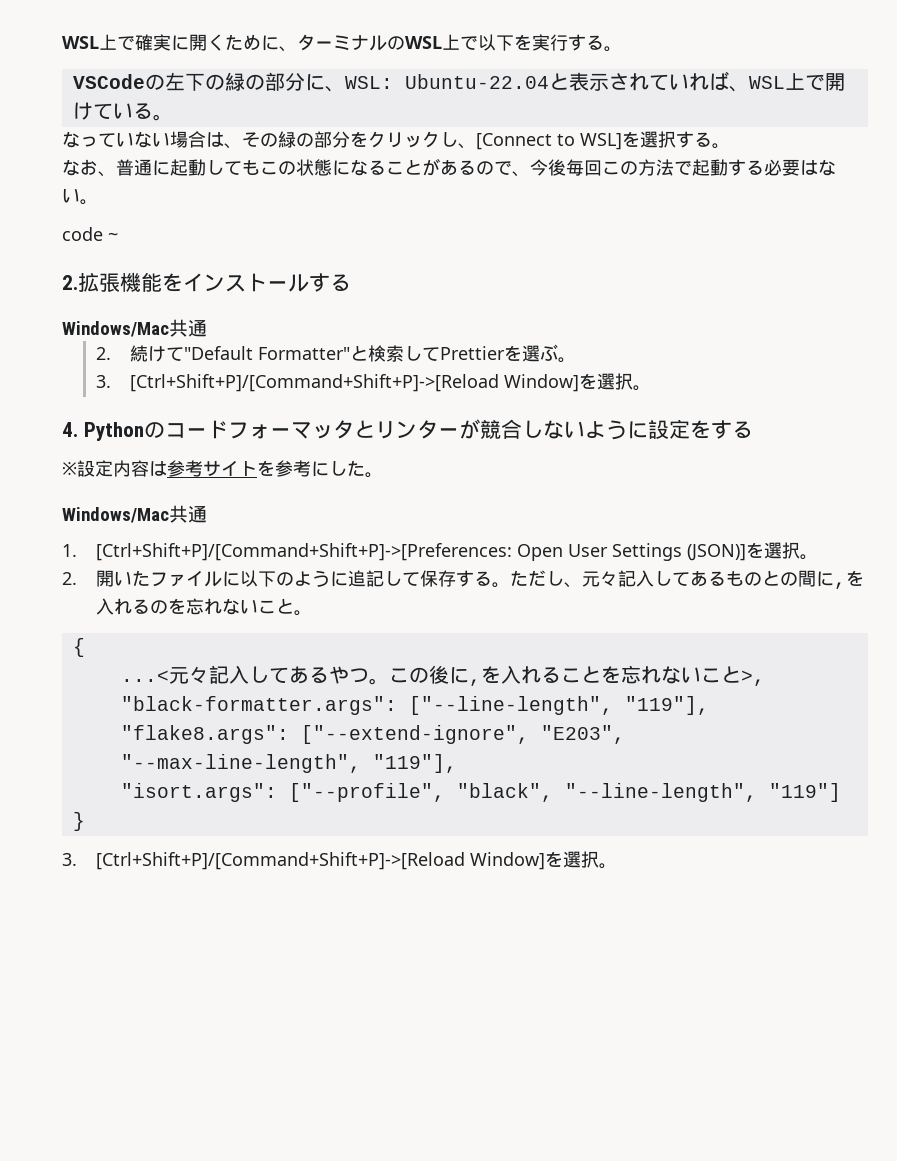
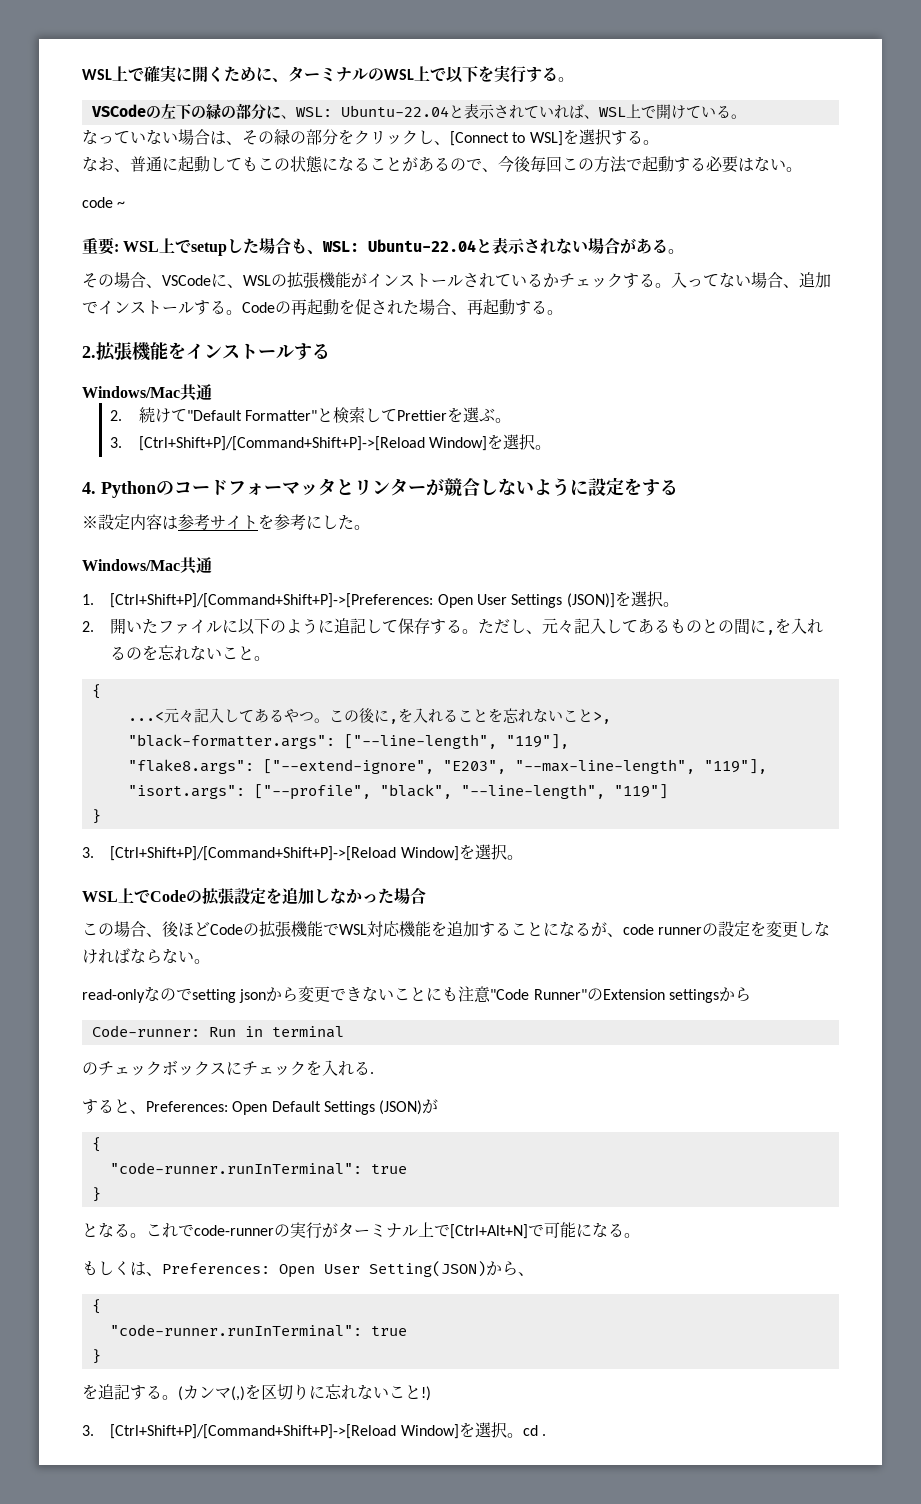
(118, 236) none -> [82,237,685,256] [82,272,831,289] [82,299,563,315] // 重要: WSL上でsetupした場合も、WSL: Ubuntu-22.04と表示されない場合がある。 // その場合、VSCodeに、WSLの拡張機能がインストールされているかチェックする。入ってない場合、追加でインストールする。Codeの再起動を促された場合、再起動する。
(617, 866) none -> [82,887,426,905] [82,921,831,938] [82,948,210,964] [82,986,751,1003] [91,1025,344,1038] [82,1060,374,1076] [82,1099,439,1115] [91,1137,101,1152] [109,1162,407,1175] [91,1187,101,1202] [82,1222,640,1239] [82,1261,534,1278] [91,1299,101,1314] [109,1324,407,1337] [91,1349,101,1364] [82,1384,431,1401] [82,1422,547,1439] // WSL上でCodeの拡張設定を追加しなかった場合 // この場合、後ほどCodeの拡張機能でWSL対応機能を追加することになるが、code runnerの設定を変更しなければならない。 // read-onlyなのでsetting jsonから変更できないことにも注意"Code Runner"のExtension settingsから // Code-runner: Run in terminal // のチェックボックスにチェックを入れる. // すると、Preferences: Open Default Settings (JSON)が // { // "code-runner.runInTerminal": true // } // となる。これでcode-runnerの実行がターミナル上で[Ctrl+Alt+N]で可能になる。 // もしくは、Preferences: Open User Setting(JSON)から、 // { // "code-runner.runInTerminal": true // } // を追記する。(カンマ(,)を区切りに忘れないこと!) // 3. [Ctrl+Shift+P]/[Command+Shift+P]->[Reload Window]を選択。cd .

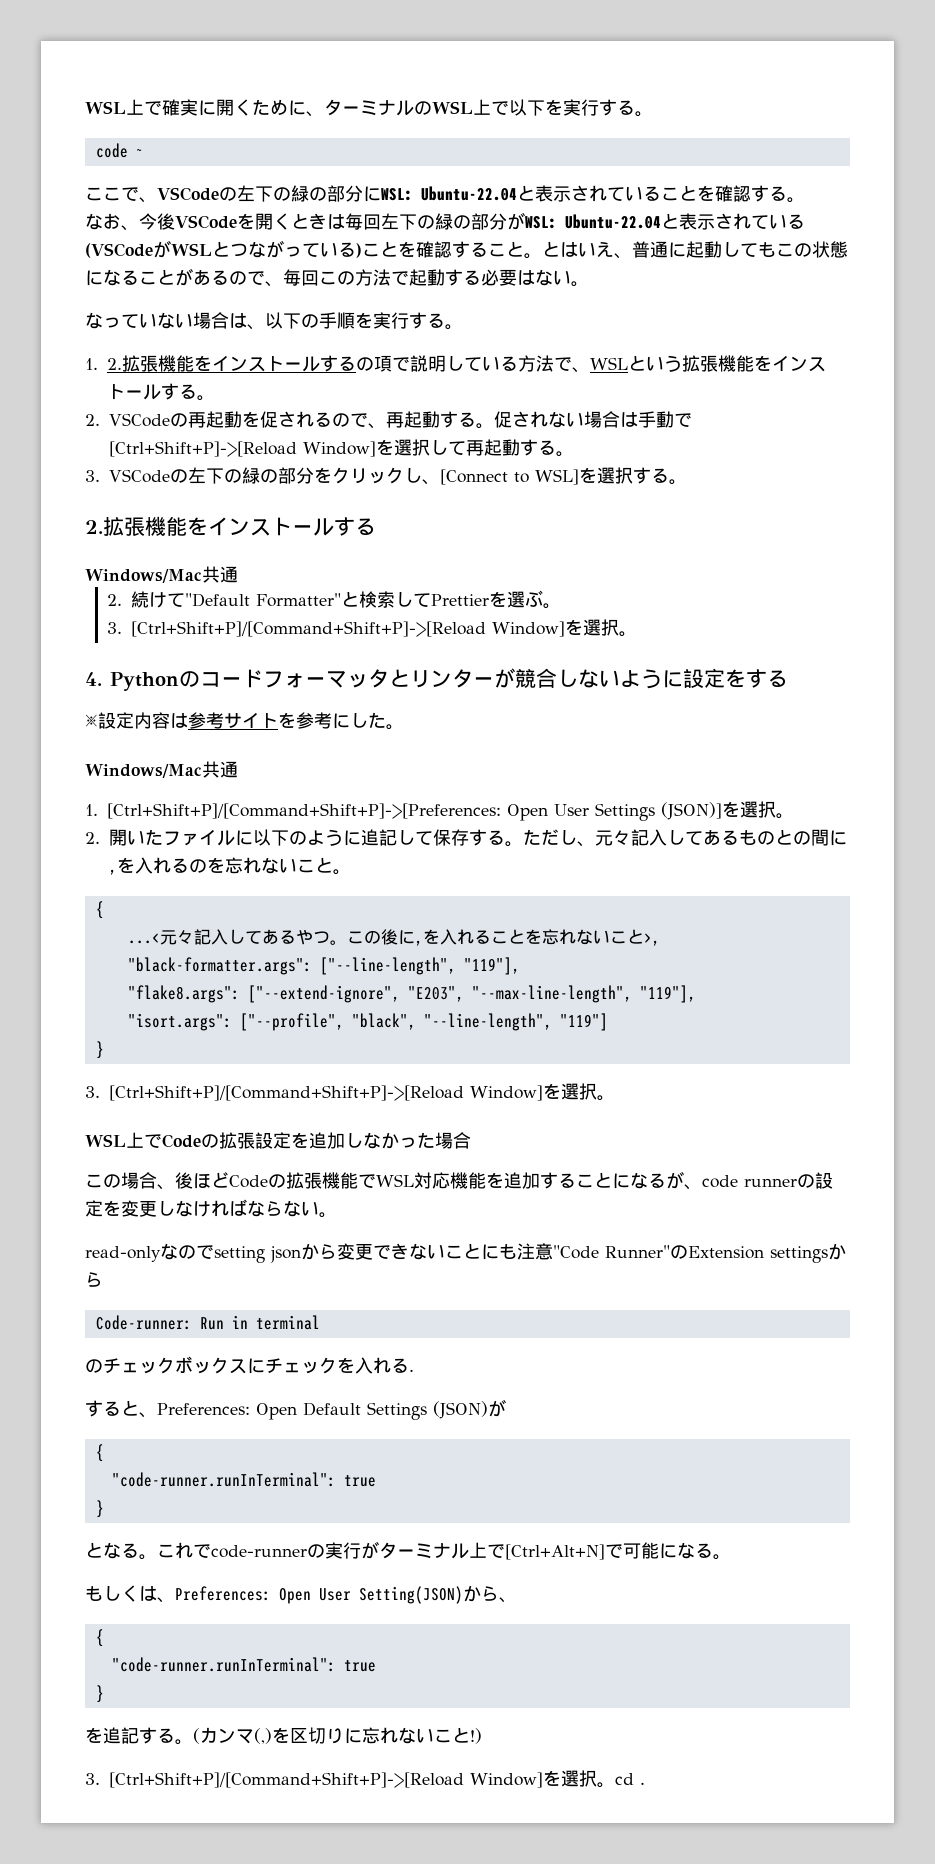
(574, 79) none -> [95,143,144,158] [85,187,157,203] code ~ // ここで、
[280,103,746,119] [82,129,659,146] [82,156,114,171] 、WSL: Ubuntu-22.04と表示されていれば、WSL上で開けている。 // なっていない場合は、その緑の部分をクリックし、[Connect to WSL]を選択する。 // なお -> [381,185,805,203] [85,212,805,231] [85,240,614,259] WSL: Ubuntu-22.04と表示されていることを確認する。 // なお、今後VSCodeを開くときは毎回左下の緑の部分がWSL: Ubuntu-22.04と表示されている(VSCodeがWSLとつながっている)ことを確認すること。とはいえ
[498,155,531,173] 今後 -> (283, 284) none
[82,197,126,208] [82,237,685,256] [82,272,831,289] [82,301,98,314] code ~ // 重要: WSL上でsetupした場合も、WSL: Ubuntu-22.04と表示されない場合がある。 // その場合、VSCodeに、WSLの拡張機能がインストールされているかチェックする。入ってない場合、追加で -> [85,312,463,330] [85,355,773,373] なっていない場合は、以下の手順を実行する。 // 1. 2.拡張機能をインストールするの項で説明している方法で、WSLという拡張機能を
[242,302,275,313] Code -> [85,413,170,427] // 2. VSCode
[403,299,451,315] た場合 -> [313,412,368,427] るので
(563, 312) none -> [493,411,692,428] [108,439,574,457] [85,467,687,485] 促されない場合は手動で[Ctrl+Shift+P]->[Reload Window]を選択して再起動する。 // 3. VSCodeの左下の緑の部分をクリックし、[Connect to WSL]を選択する。

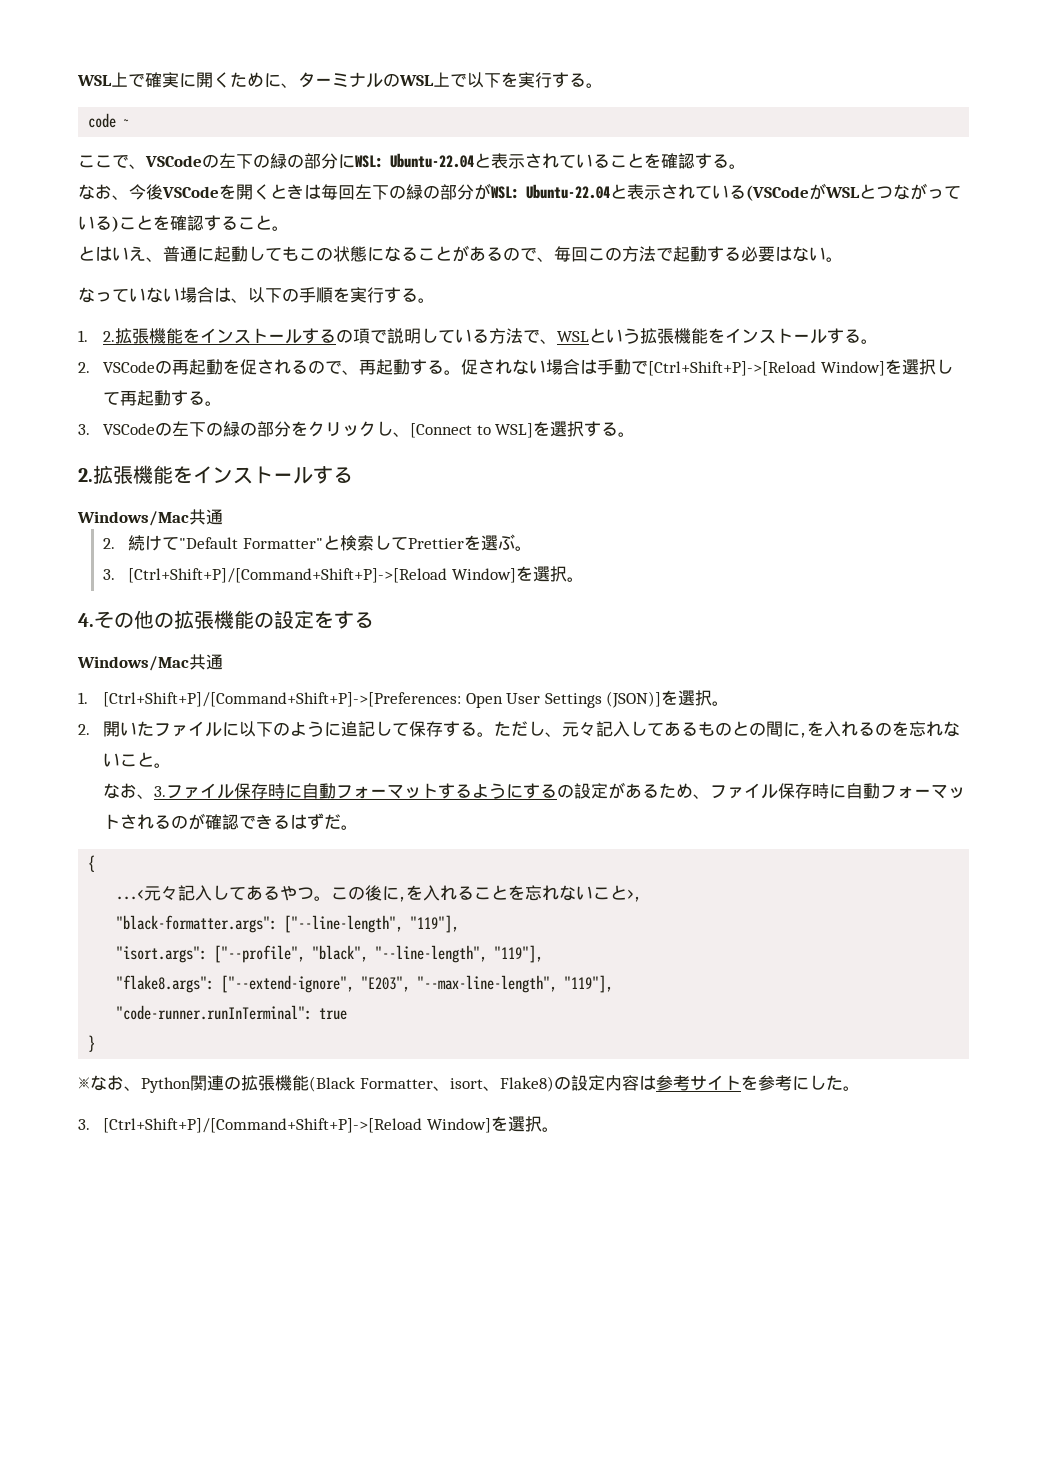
(542, 256) none -> (289, 228) //
[110,668,788,691] [85,712,404,730] Pythonのコードフォーマッタとリンターが競合しないように設定をする // ※設定内容は参考サイトを参考にした。 -> [94,610,374,629] その他の拡張機能の設定をする
(351, 872) none -> [103,782,966,799] [103,813,359,830] // なお、3.ファイル保存時に自動フォーマットするようにするの設定があるため、ファイル保存時に自動フォーマットされるのが確認できるはずだ。
(520, 966) none -> [116,945,544,963] // "isort.args": ["--profile", "black", "--line-length", "119"],
[127,1013,608,1031] [95,1041,104,1059] [85,1083,615,1101] [85,1132,471,1149] [85,1171,833,1190] [85,1199,337,1218] [85,1243,846,1263] [85,1272,103,1287] [95,1315,320,1330] [85,1356,414,1374] [85,1399,507,1420] [95,1444,104,1462] [111,1472,376,1487] [95,1500,104,1518] [85,1541,731,1560] [85,1585,517,1604] [95,1629,104,1647] [111,1657,376,1672] [95,1685,104,1703] [85,1727,482,1745] [85,1770,645,1788] "isort.args": ["--profile", "black", "--line-length", "119"] // } // 3. [Ctrl+Shift+P]/[Command+Shift+P]->[Reload Window]を選択。 // WSL上でCodeの拡張設定を追加しなかった場合 // この場合、後ほどCodeの拡張機能でWSL対応機能を追加することになるが、code runnerの設定を変更しなければならない。 // read-onlyなのでsetting jsonから変更できないことにも注意"Code Runner"のExtension settingsから // Code-runner: Run in terminal // のチェックボックスにチェックを入れる. // すると、Preferences: Open Default Settings (JSON)が // { // "code-runner.runInTerminal": true // } // となる。これでcode-runnerの実行がターミナル上で[Ctrl+Alt+N]で可能になる。 // もしくは、Preferences: Open User Setting(JSON)から、 // { // "code-runner.runInTerminal": true // } // を追記する。(カンマ(,)を区切りに忘れないこと!) // 3. [Ctrl+Shift+P]/[Command+Shift+P]->[Reload Window]を選択。cd . -> [116,1005,348,1020] [88,1035,96,1052] [78,1075,860,1093] [78,1116,559,1133] "code-runner.runInTerminal": true // } // ※なお、Python関連の拡張機能(Black Formatter、isort、Flake8)の設定内容は参考サイトを参考にした。 // 3. [Ctrl+Shift+P]/[Command+Shift+P]->[Reload Window]を選択。

